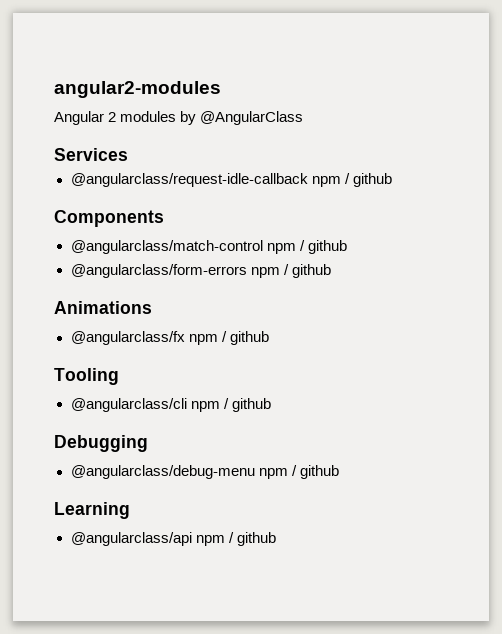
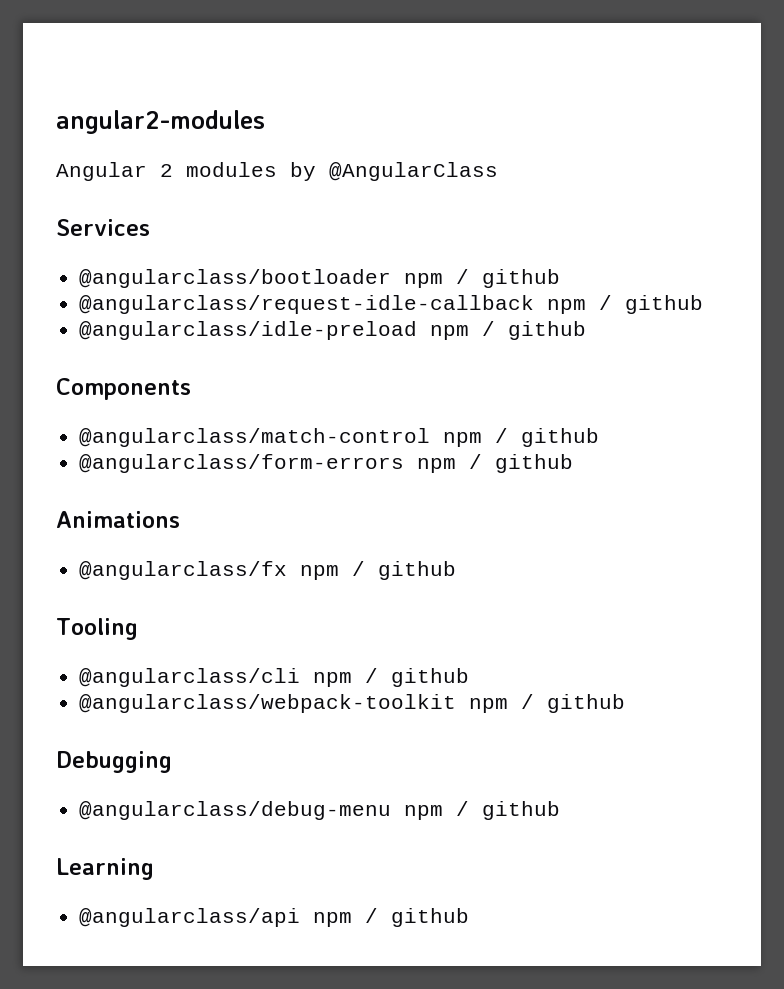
(128, 154) none -> [79,269,561,288] // @angularclass/bootloader npm / github
(392, 180) none -> [79,321,587,340] // @angularclass/idle-preload npm / github
(271, 405) none -> [79,694,626,713] // @angularclass/webpack-toolkit npm / github

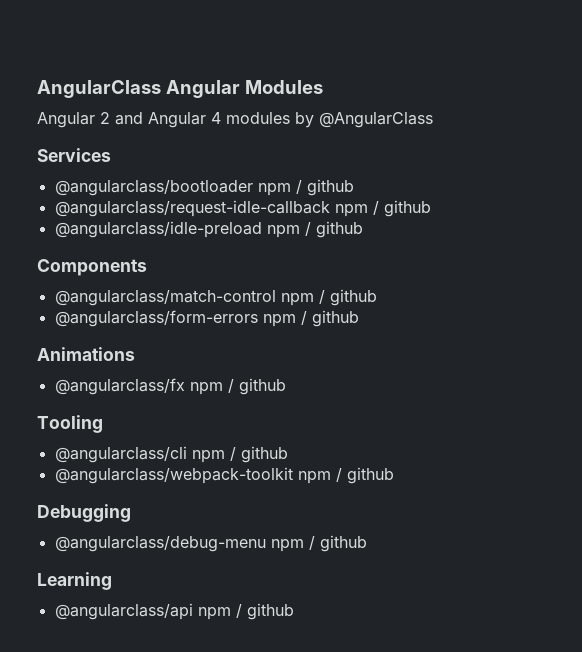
[56,110,265,134] angular2-modules -> [37,80,323,98] AngularClass Angular Modules
(173, 170) none -> [115,112,221,128] and Angular 4

